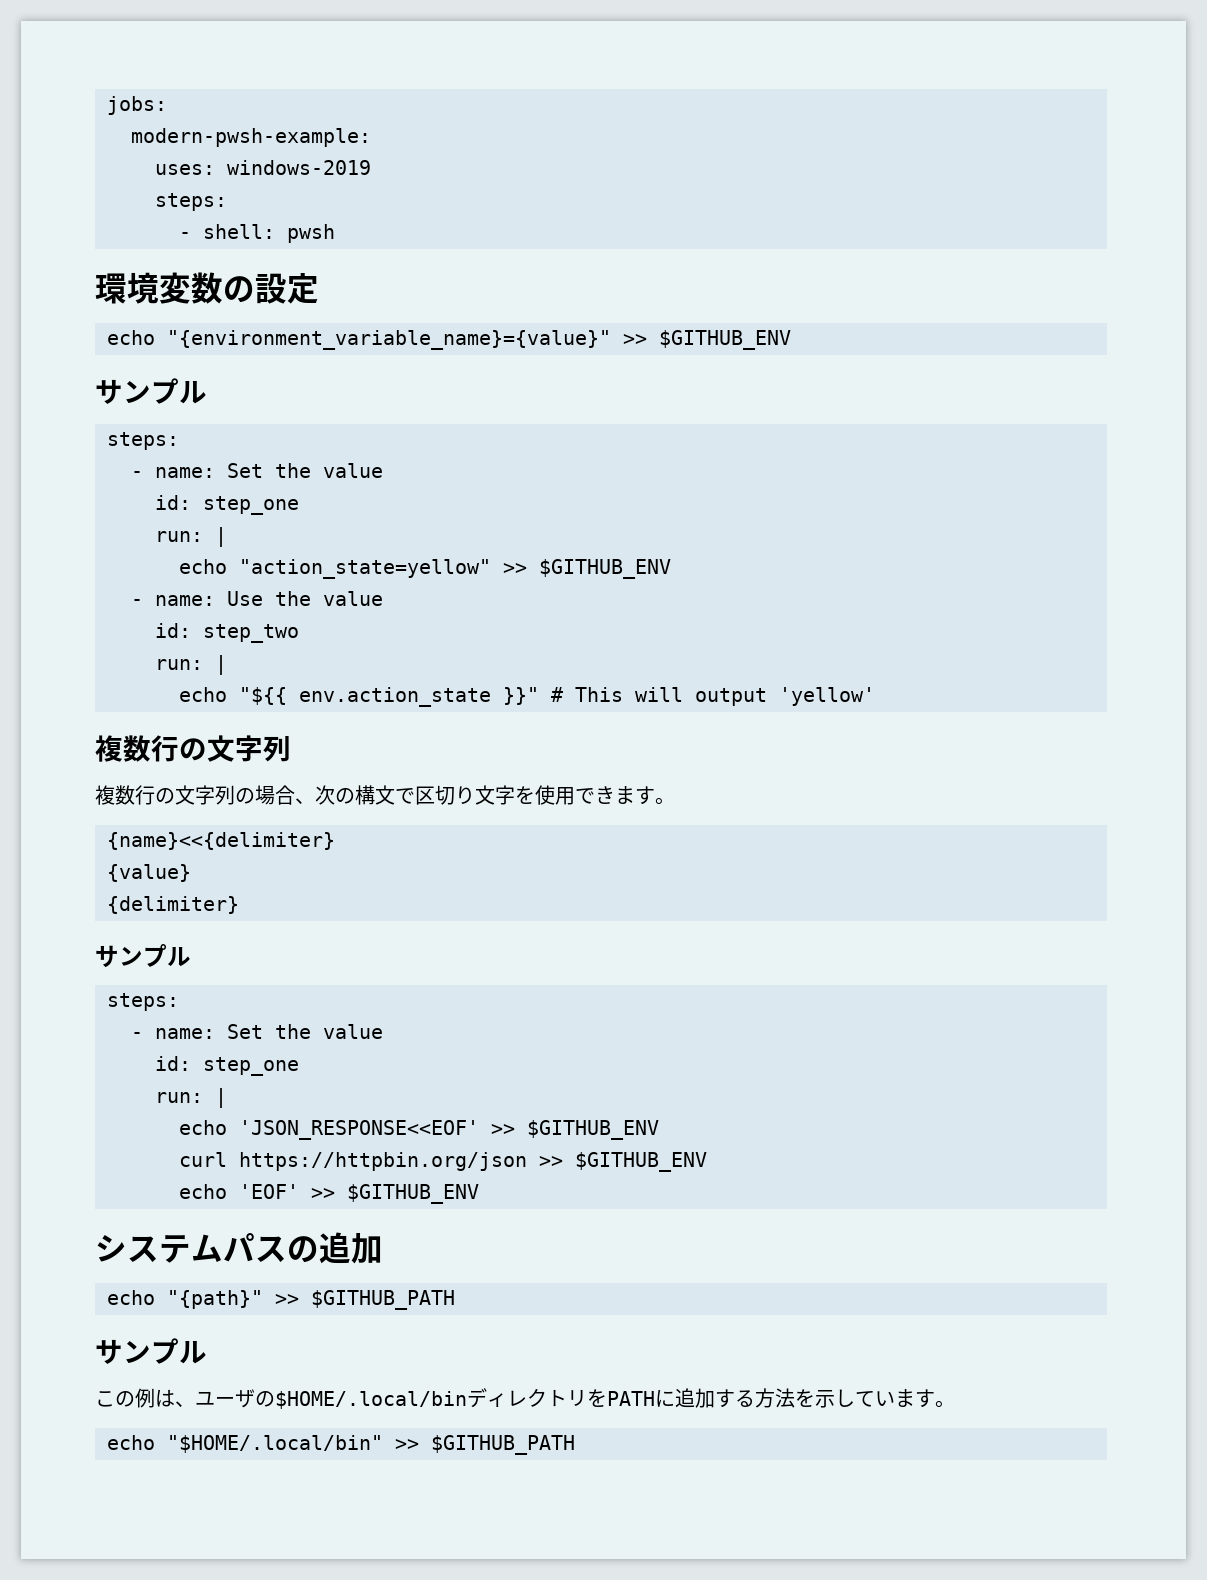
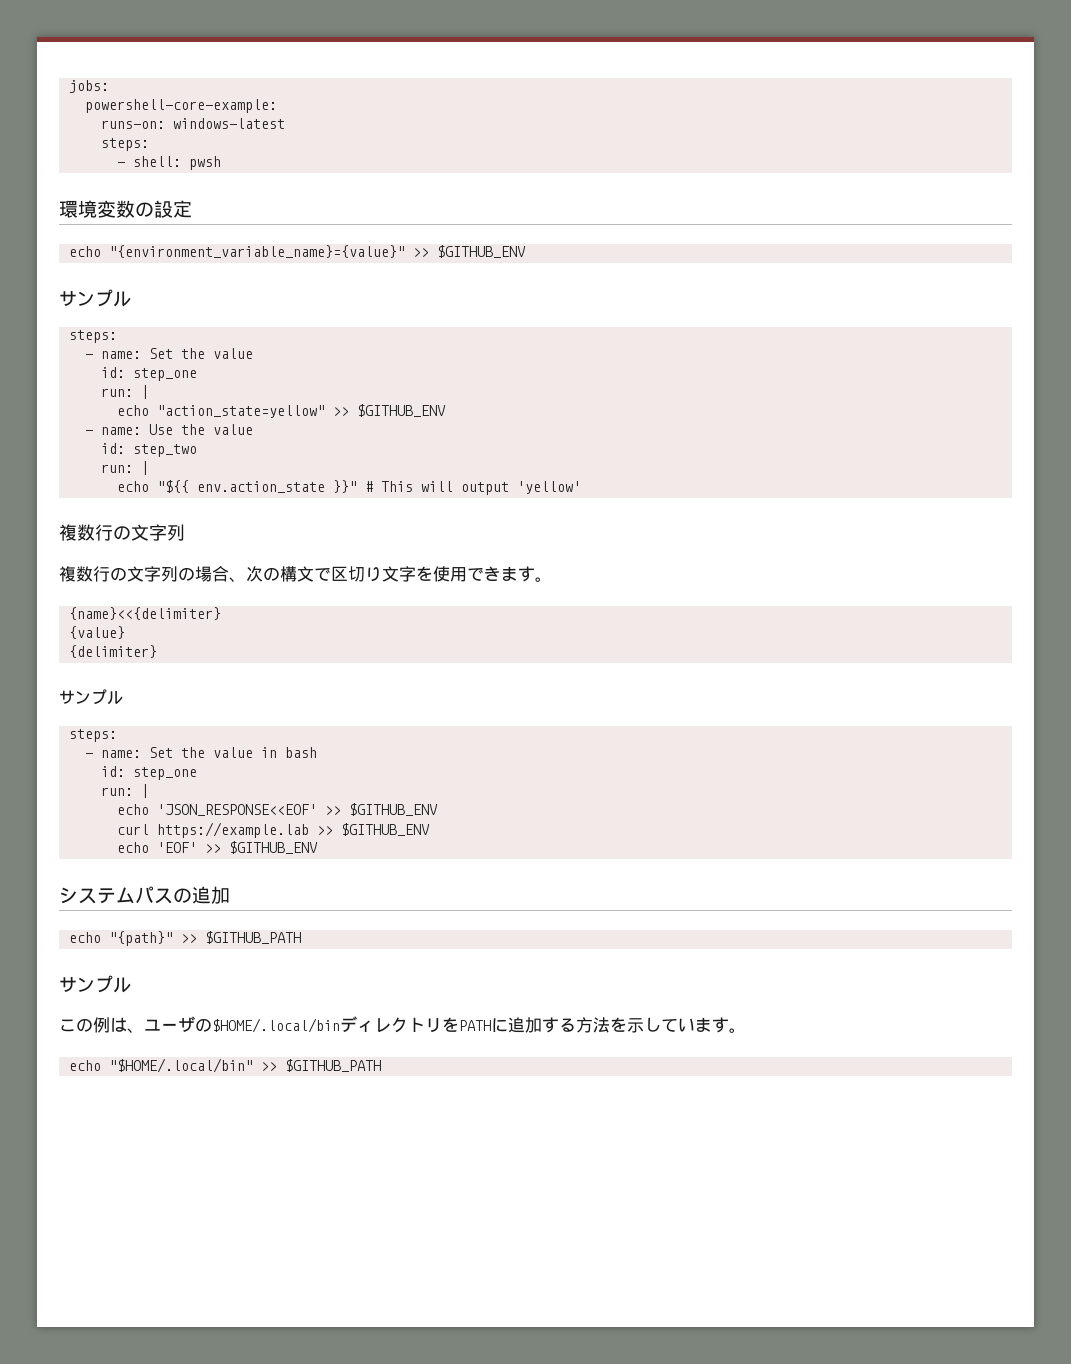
[131,128,371,147] [155,160,371,175] modern-pwsh-example: // uses: windows-2019 -> [85,99,278,113] [101,118,286,129] powershell-core-example: // runs-on: windows-latest
(383, 1031) none -> [261,747,318,758] in bash
[239,1152,527,1171] https://httpbin.org/json -> [157,822,310,838] https://example.lab

